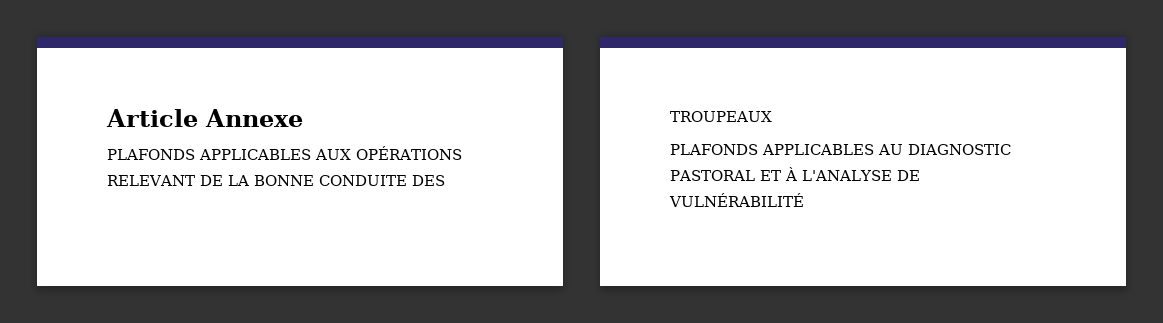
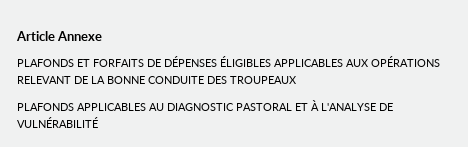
(195, 154) none -> [77,56,271,67] ET FORFAITS DE DÉPENSES ÉLIGIBLES

